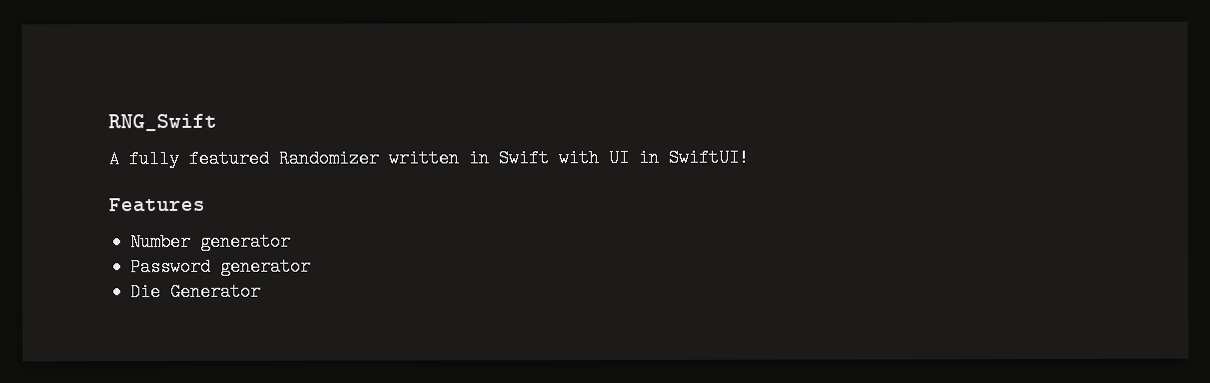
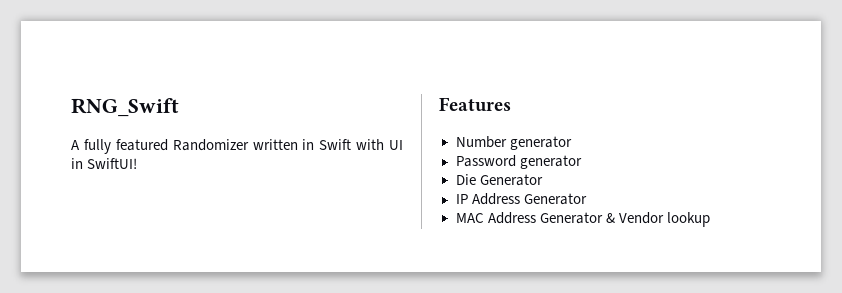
(262, 291) none -> [455,193,587,205] [455,212,710,227] // IP Address Generator // MAC Address Generator & Vendor lookup

